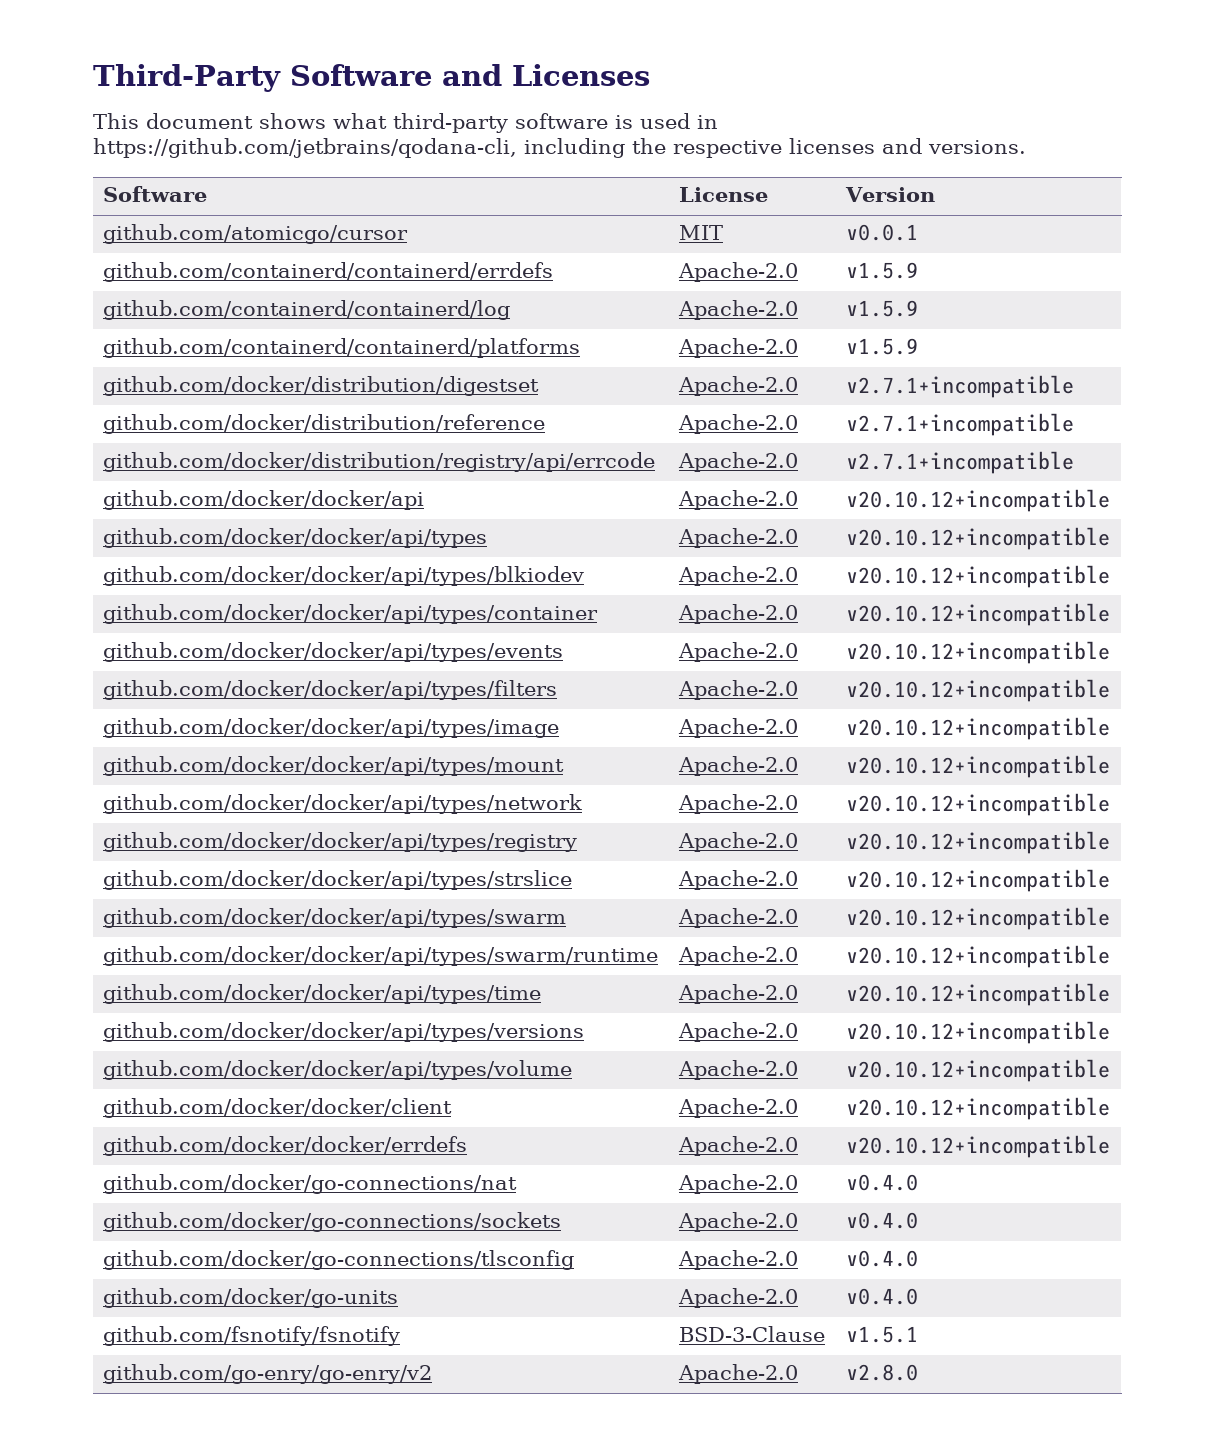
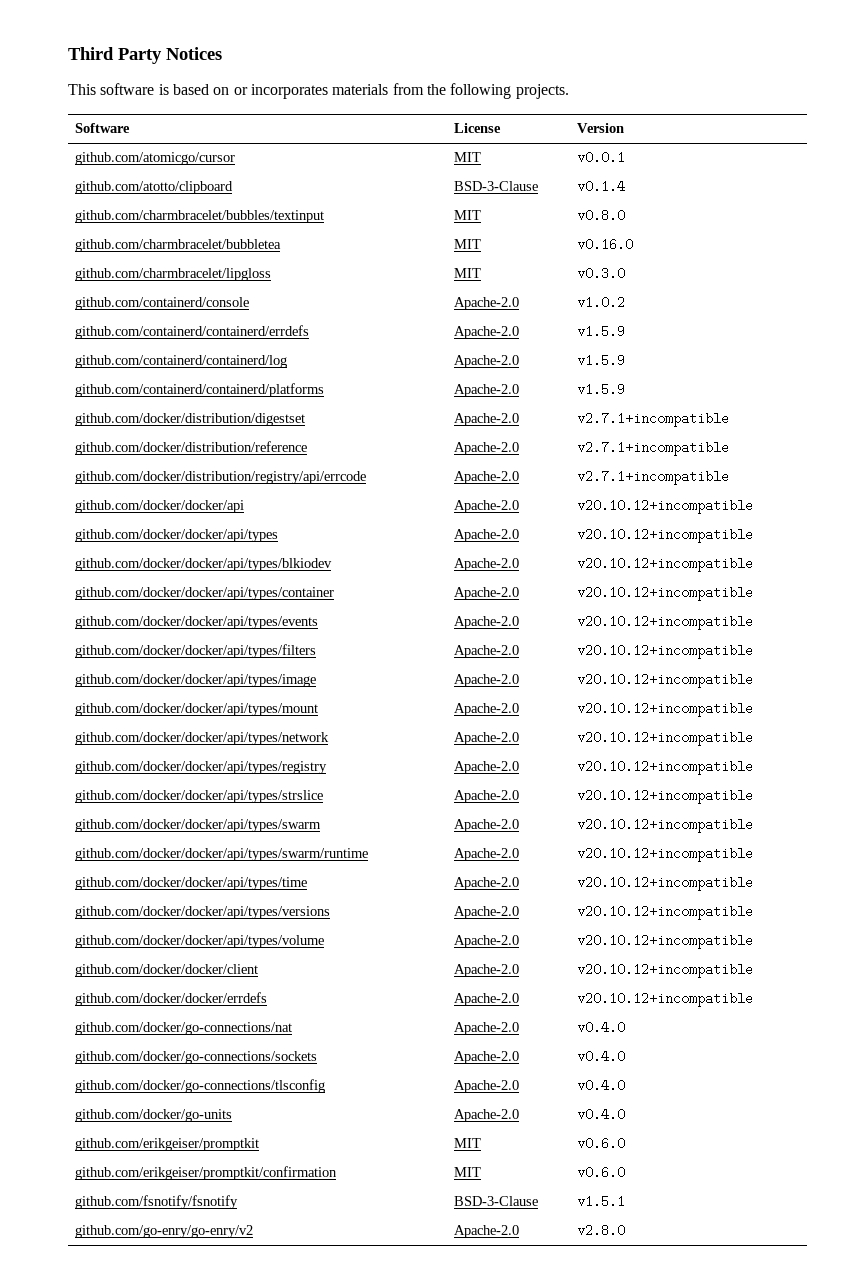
[93,64,650,92] [93,113,718,133] [93,138,1026,158] Third-Party Software and Licenses // This document shows what third-party software is used in https://github.com/jetbrains/qodana-cli, including the respective licenses and versions. -> [68,47,222,64] [68,83,569,99] Third Party Notices // This software is based on or incorporates materials from the following projects.
(919, 232) none -> [75,181,234,194] [454,181,539,191] [577,180,626,193] [75,210,325,223] [454,210,482,220] [577,209,626,222] [75,239,282,252] [454,239,482,249] [577,238,634,251] [75,268,272,281] [454,268,482,278] [577,267,626,280] [75,297,250,310] [454,297,520,310] [577,296,626,309] // github.com/atotto/clipboard | BSD-3-Clause | v0.1.4 // github.com/charmbracelet/bubbles/textinput | MIT | v0.8.0 // github.com/charmbracelet/bubbletea | MIT | v0.16.0 // github.com/charmbracelet/lipgloss | MIT | v0.3.0 // github.com/containerd/console | Apache-2.0 | v1.0.2
(919, 1296) none -> [75,1138,260,1151] [454,1138,482,1148] [577,1137,626,1150] [75,1166,338,1180] [454,1167,482,1177] [577,1166,626,1179] // github.com/erikgeiser/promptkit | MIT | v0.6.0 // github.com/erikgeiser/promptkit/confirmation | MIT | v0.6.0

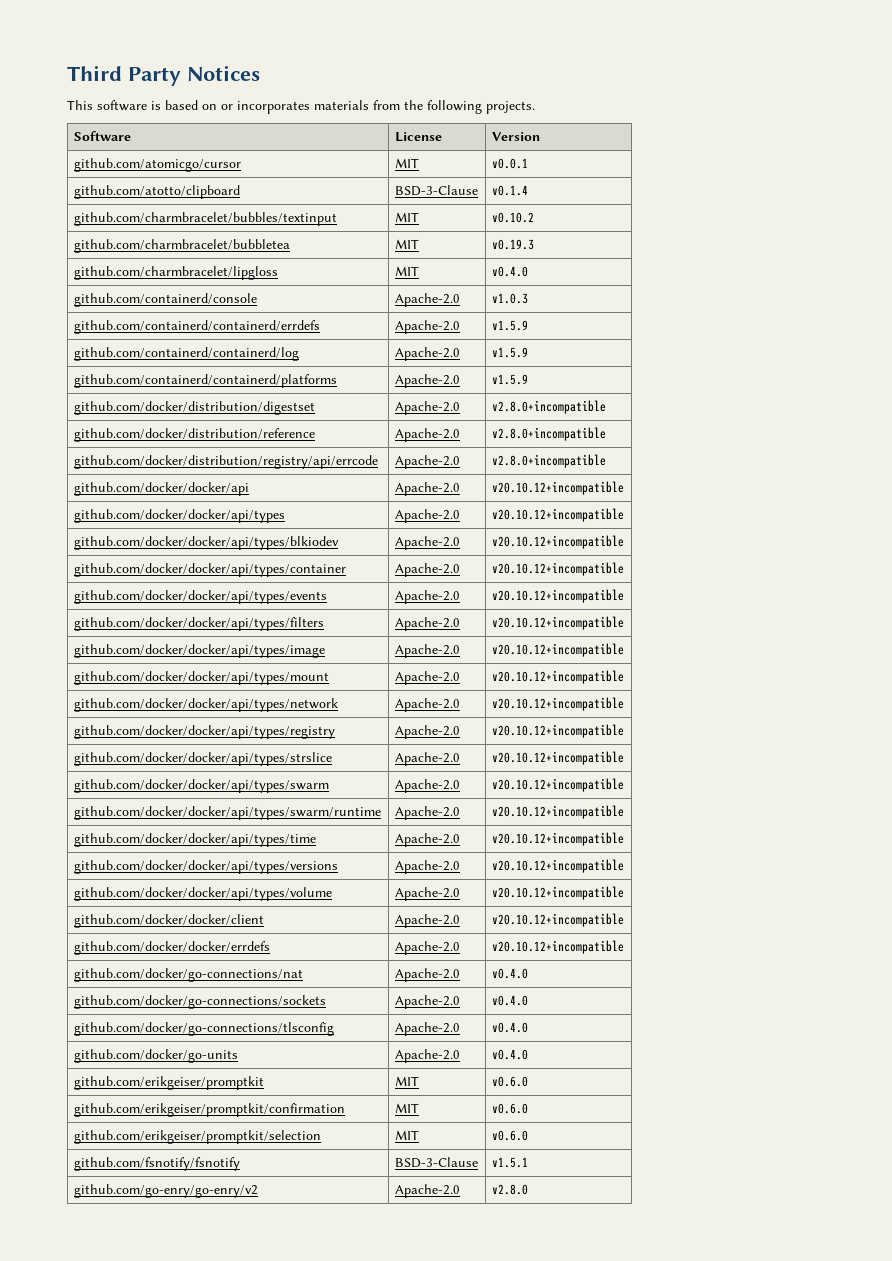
[577,209,626,222] v0.8.0 -> [491,212,534,223] v0.10.2
[577,238,634,251] v0.16.0 -> [491,239,534,250] v0.19.3
[577,267,626,280] v0.3.0 -> [491,266,528,277] v0.4.0
[577,296,626,309] v1.0.2 -> [491,293,528,304] v1.0.3
[577,412,730,427] v2.7.1+incompatible -> [491,400,606,414] v2.8.0+incompatible
[577,441,730,456] v2.7.1+incompatible -> [491,427,606,441] v2.8.0+incompatible
[577,470,730,485] v2.7.1+incompatible -> [491,454,606,468] v2.8.0+incompatible
(626, 1172) none -> [73,1130,321,1144] [394,1130,419,1140] [491,1130,528,1141] // github.com/erikgeiser/promptkit/selection | MIT | v0.6.0

